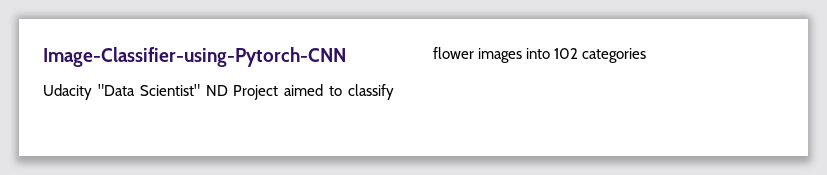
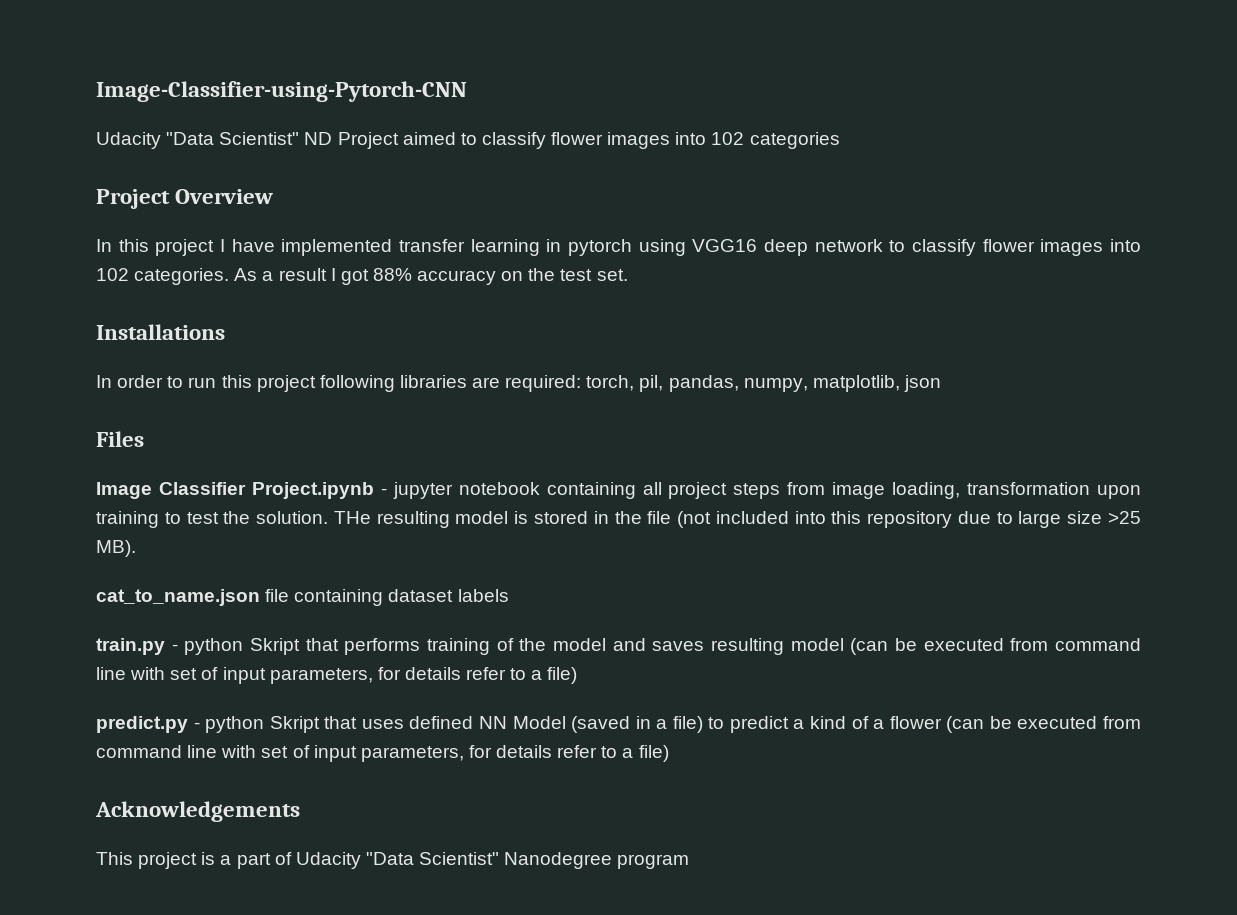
(647, 55) none -> [96,189,274,209] [96,239,1141,256] [96,268,628,285] [96,324,225,340] [96,375,941,392] [96,431,144,447] [96,482,1142,499] [96,511,1141,528] [96,540,136,557] [96,589,509,606] [96,638,1141,655] [96,667,578,684] [96,716,1142,733] [96,745,669,762] [95,801,300,822] [96,852,690,869] // Project Overview // In this project I have implemented transfer learning in pytorch using VGG16 deep network to classify flower images into 102 categories. As a result I got 88% accuracy on the test set. // Installations // In order to run this project following libraries are required: torch, pil, pandas, numpy, matplotlib, json // Files // Image Classifier Project.ipynb - jupyter notebook containing all project steps from image loading, transformation upon training to test the solution. THe resulting model is stored in the file (not included into this repository due to large size >25 MB). // cat_to_name.json file containing dataset labels // train.py - python Skript that performs training of the model and saves resulting model (can be executed from command line with set of input parameters, for details refer to a file) // predict.py - python Skript that uses defined NN Model (saved in a file) to predict a kind of a flower (can be executed from command line with set of input parameters, for details refer to a file) // Acknowledgements // This project is a part of Udacity "Data Scientist" Nanodegree program

